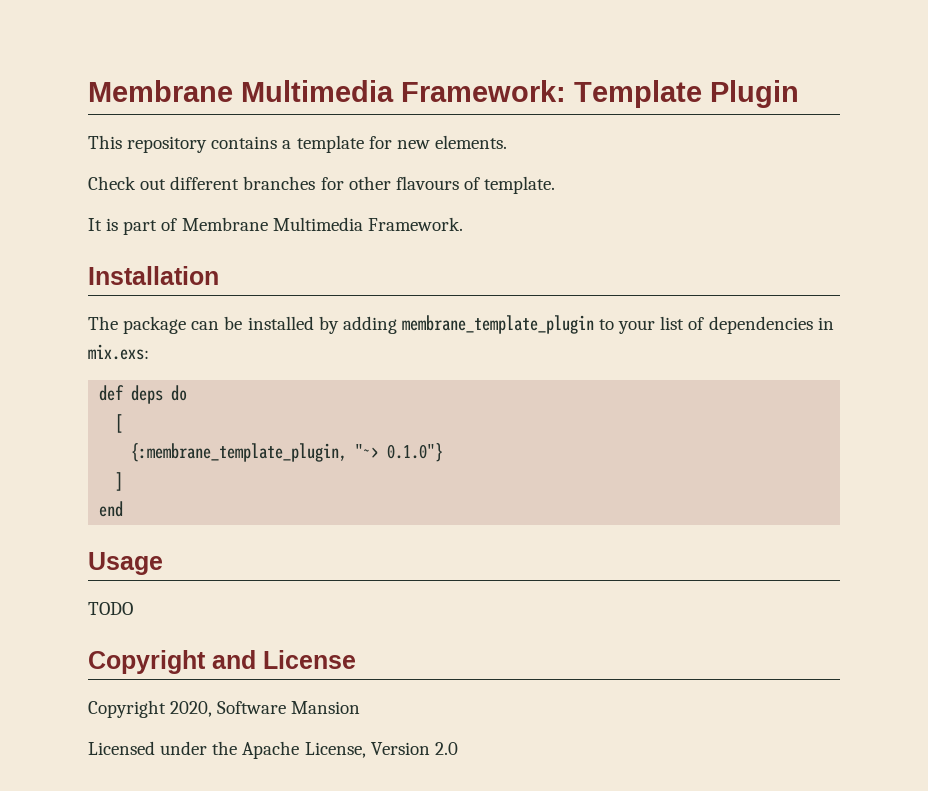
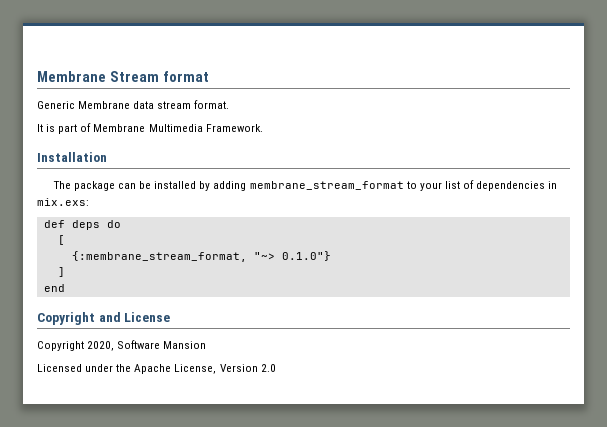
[88,80,799,108] [88,135,507,153] [88,176,556,194] Membrane Multimedia Framework: Template Plugin // This repository contains a template for new elements. // Check out different branches for other flavours of template. -> [37,71,209,82] [37,100,230,109] Membrane Stream format // Generic Membrane data stream format.
[401,315,594,334] membrane_template_plugin -> [249,181,404,190] membrane_stream_format
[131,443,348,462] {:membrane_template_plugin, -> [71,251,247,262] {:membrane_stream_format,
[88,552,163,575] [88,602,133,615] // Usage // TODO -> (65, 288) none

